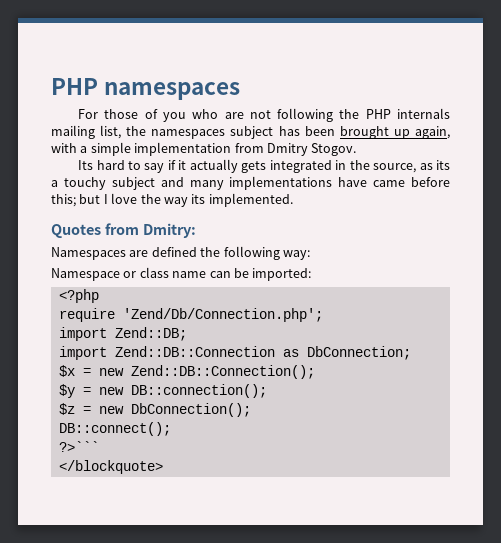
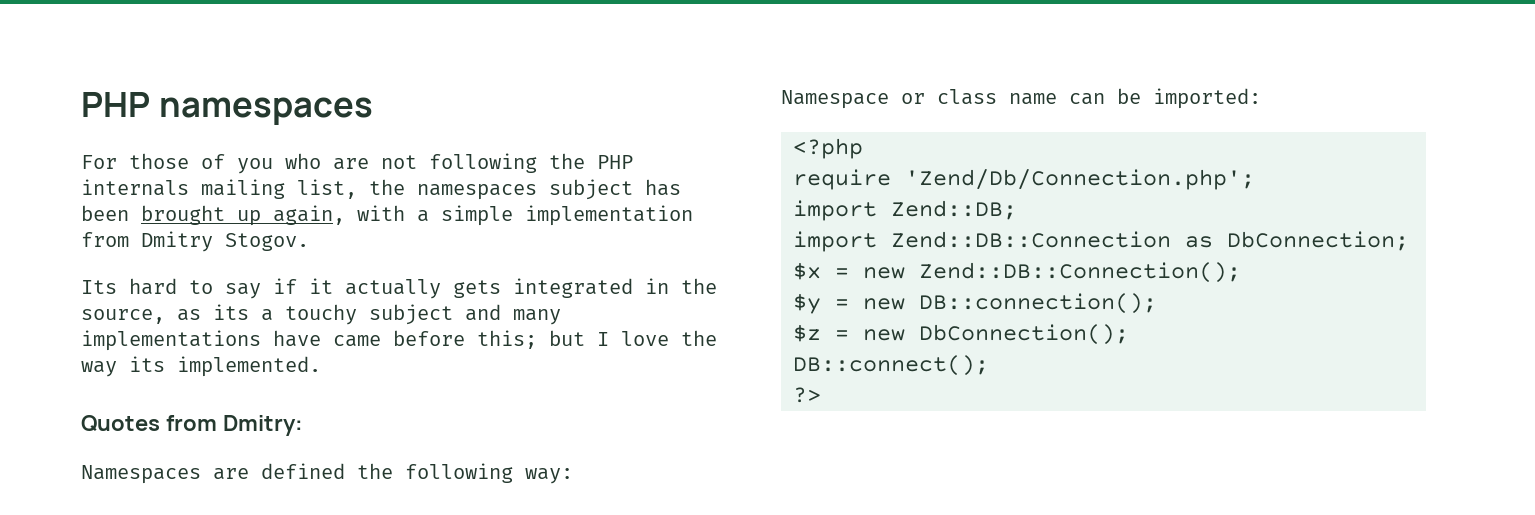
[58,441,99,452] [58,460,163,474] ?>``` // </blockquote> -> [793,387,821,403] ?>

